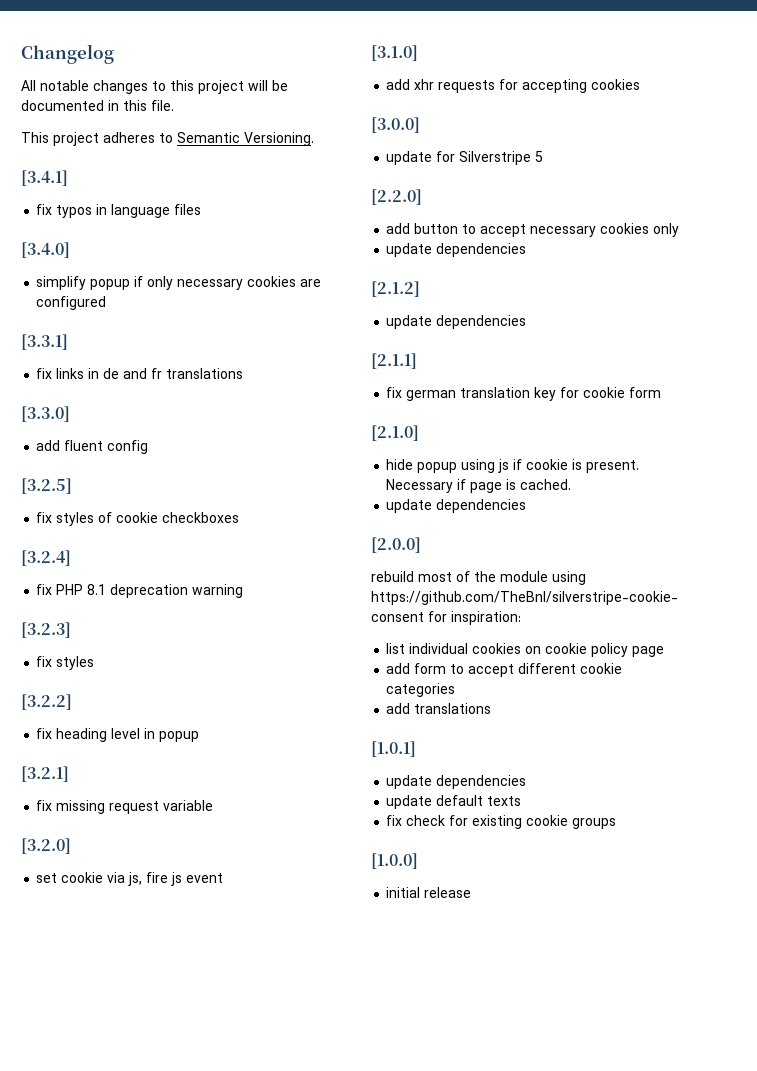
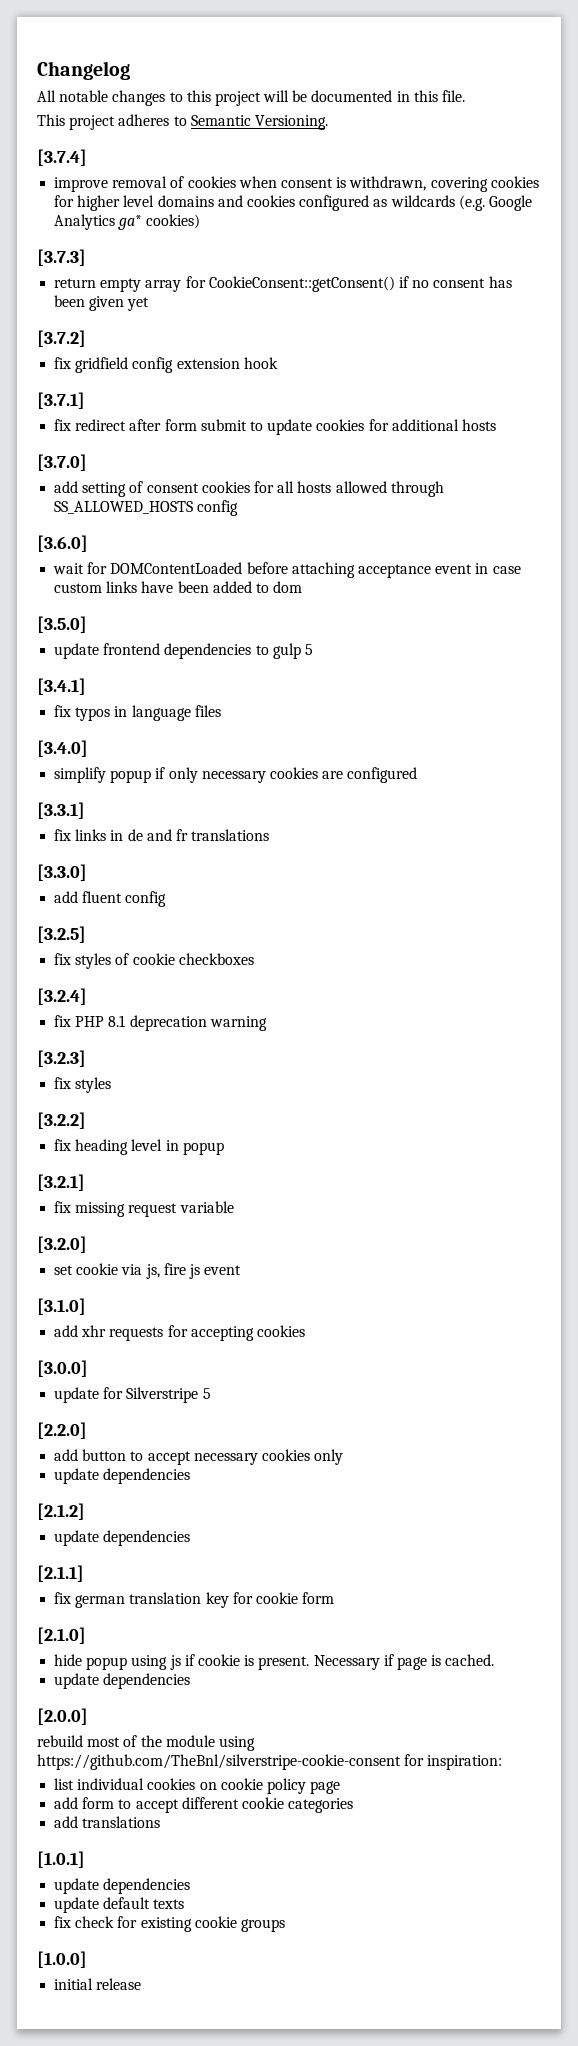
(314, 139) none -> [37,149,87,166] [54,176,539,192] [54,195,532,211] [54,214,201,230] [37,249,86,266] [54,276,512,292] [54,295,150,311] [37,330,86,347] [54,357,278,373] [37,392,85,409] [54,419,496,435] [37,454,87,471] [54,481,444,497] [54,500,239,516] [37,535,88,552] [53,562,521,578] [54,581,303,593] [37,616,87,633] [54,643,313,659] // [3.7.4] // improve removal of cookies when consent is withdrawn, covering cookies for higher level domains and cookies configured as wildcards (e.g. Google Analytics ga* cookies) // [3.7.3] // return empty array for CookieConsent::getConsent() if no consent has been given yet // [3.7.2] // fix gridfield config extension hook // [3.7.1] // fix redirect after form submit to update cookies for additional hosts // [3.7.0] // add setting of consent cookies for all hosts allowed through SS_ALLOWED_HOSTS config // [3.6.0] // wait for DOMContentLoaded before attaching acceptance event in case custom links have been added to dom // [3.5.0] // update frontend dependencies to gulp 5

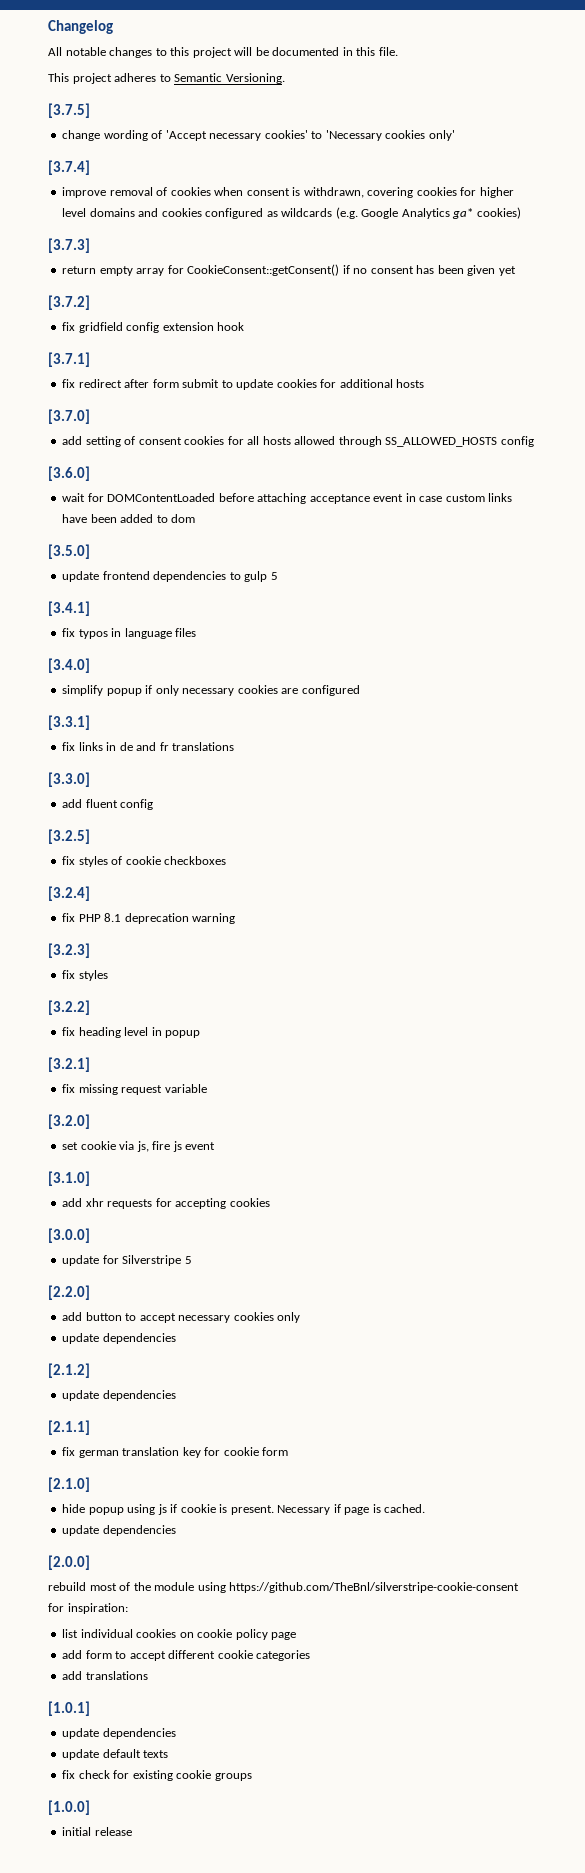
(328, 122) none -> [48,103,90,118] [62,130,455,141] // [3.7.5] // change wording of 'Accept necessary cookies' to 'Necessary cookies only'

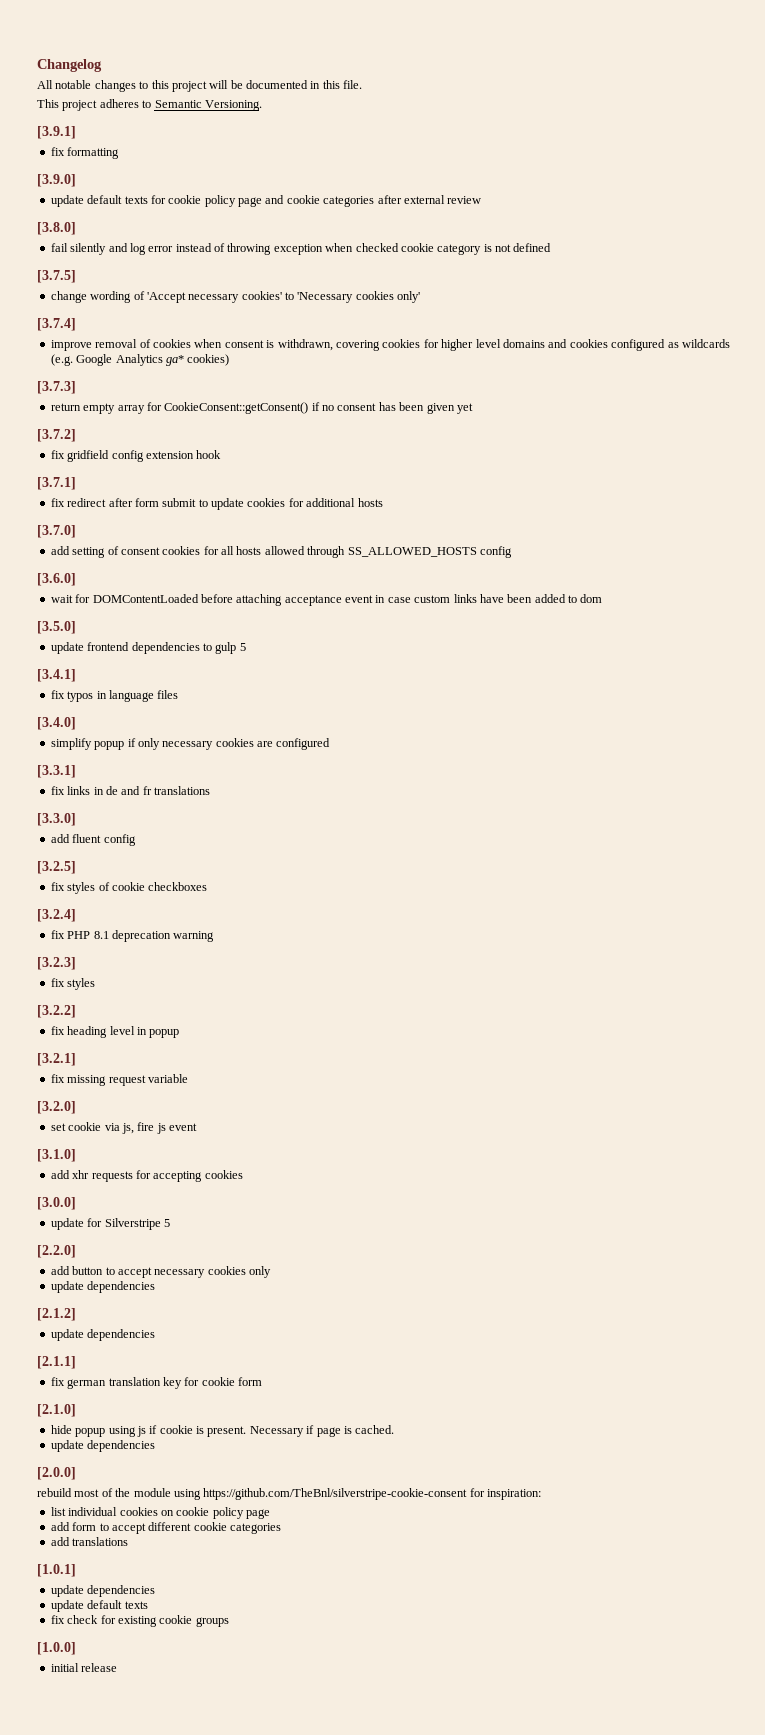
(285, 78) none -> [37,126,76,139] [50,147,120,159] [37,174,76,187] [50,195,482,207] [37,222,76,235] [50,243,552,255] // [3.9.1] // fix formatting // [3.9.0] // update default texts for cookie policy page and cookie categories after external review // [3.8.0] // fail silently and log error instead of throwing exception when checked cookie category is not defined

